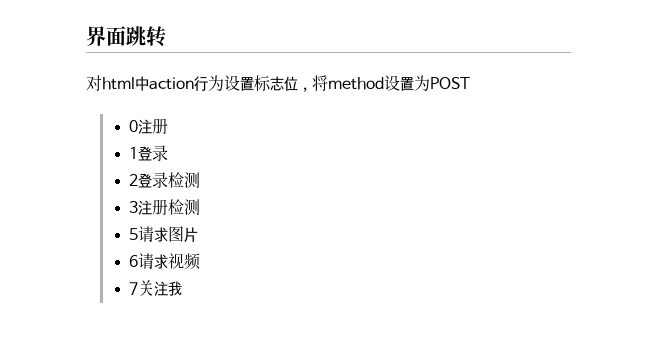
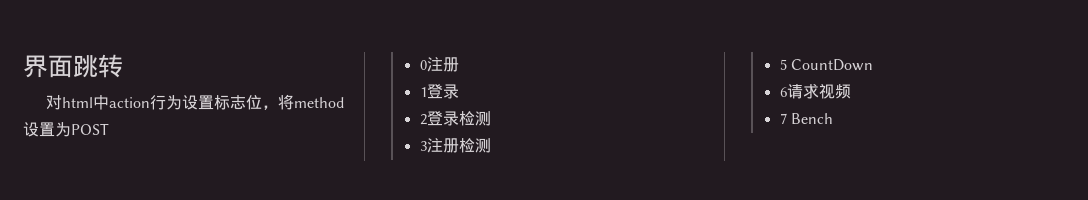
[138,226,199,242] 请求图片 -> [790,59,873,71] CountDown
[138,280,183,296] 关注我 -> [790,113,833,124] Bench

